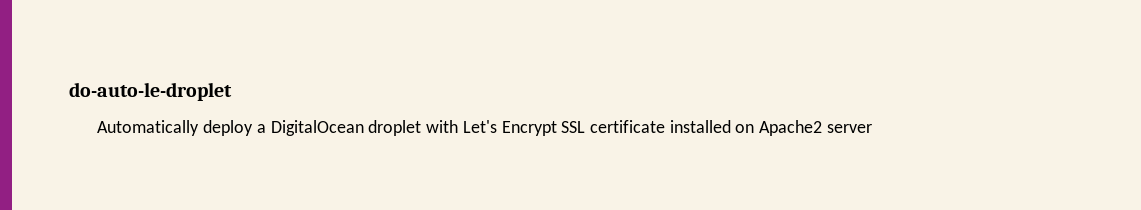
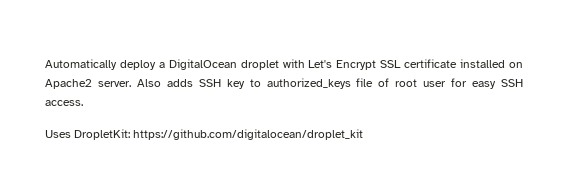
[69,82,232,101] do-auto-le-droplet // -> (45, 64) none
[826,124,872,133] server -> [97,78,523,89] [45,100,83,106] [45,129,364,140] server. Also adds SSH key to authorized_keys file of root user for easy SSH access. // Uses DropletKit: https://github.com/digitalocean/droplet_kit

